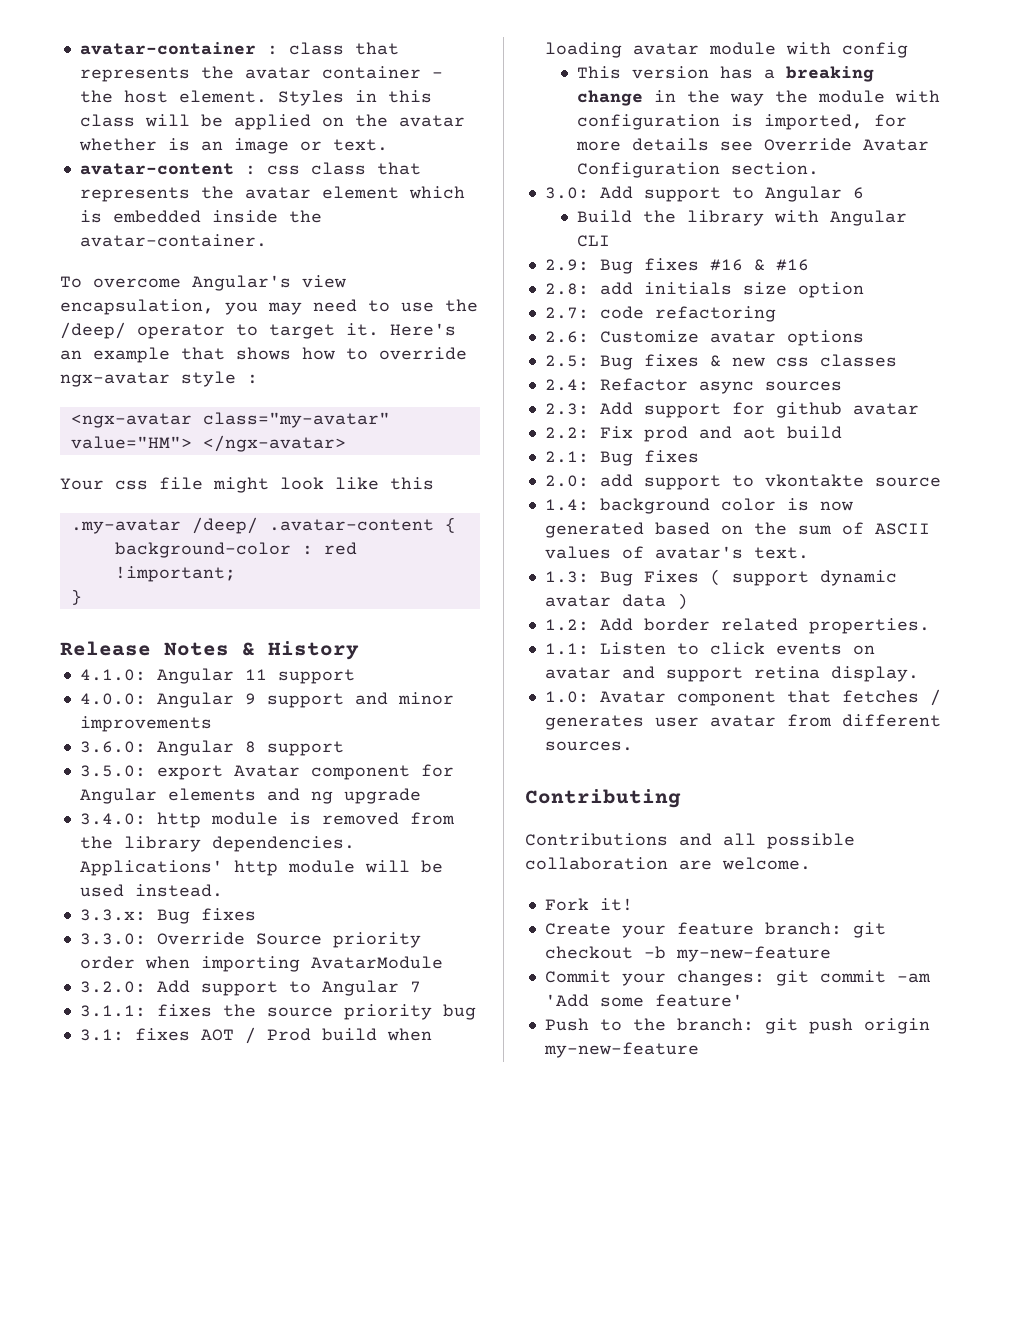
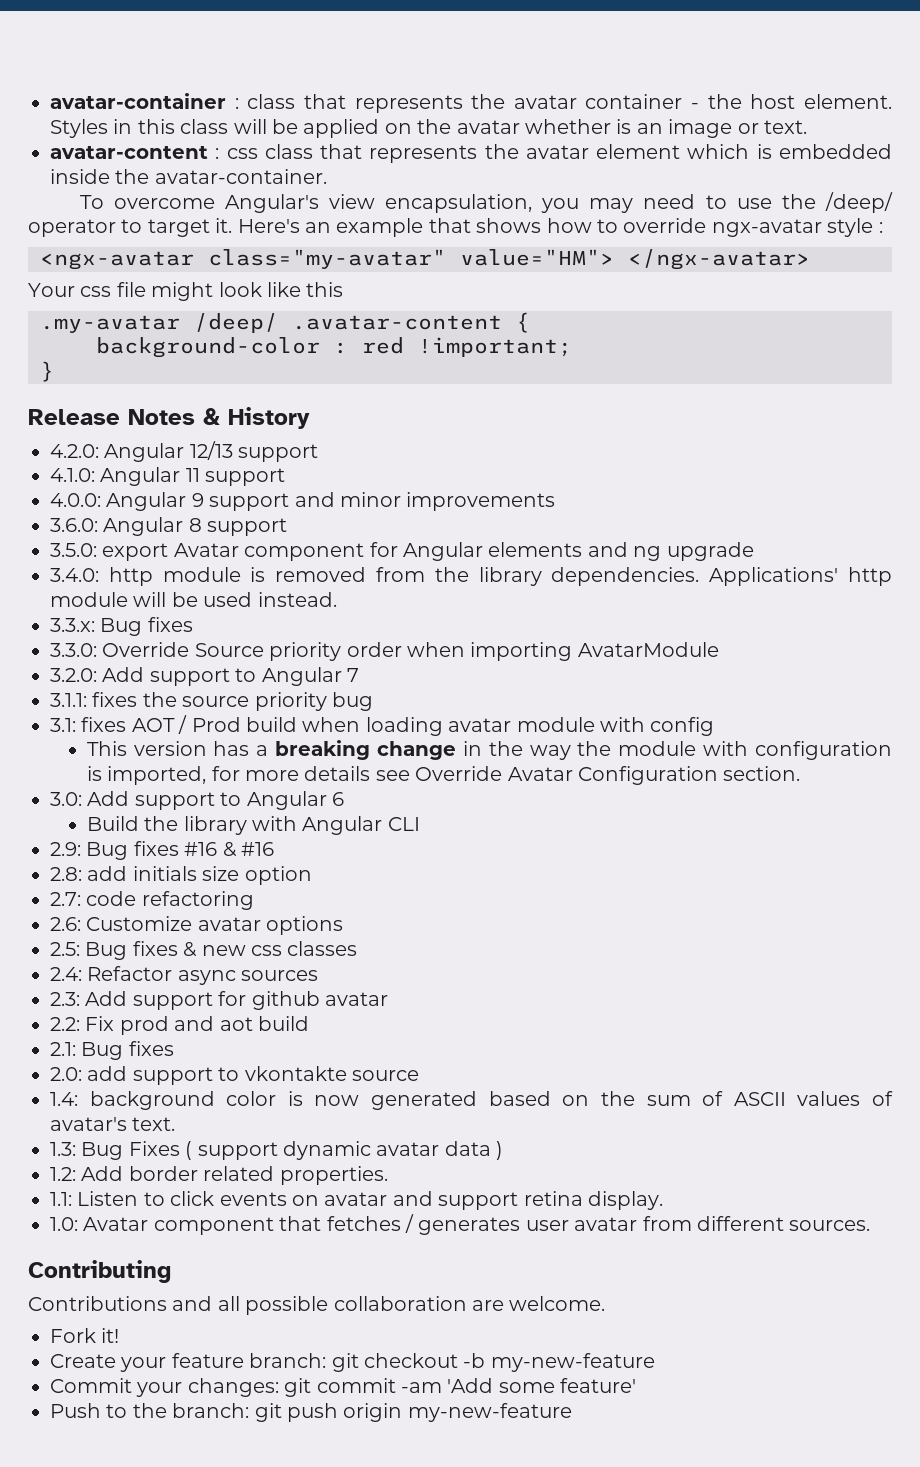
(359, 650) none -> [50,441,319,462] // 4.2.0: Angular 12/13 support

